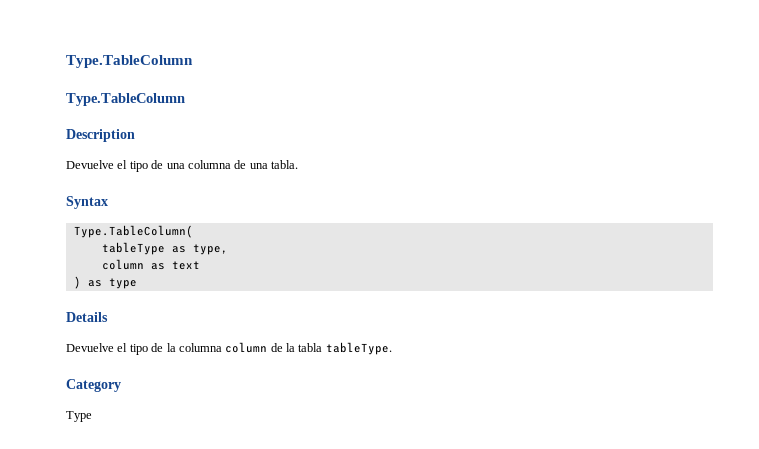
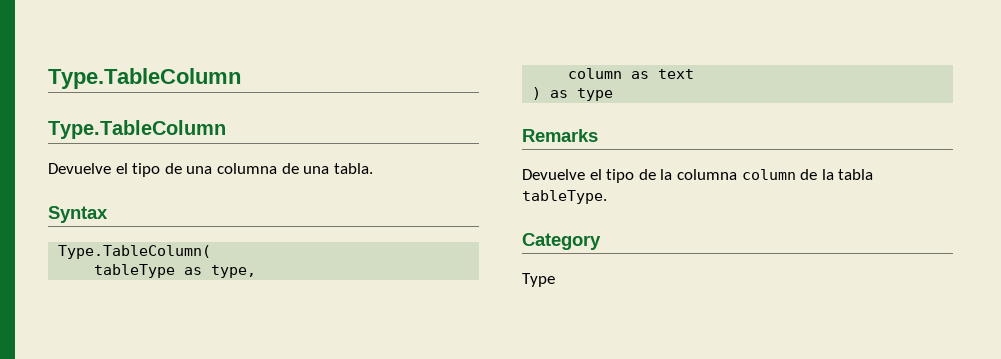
[66,129,135,142] // Description -> (226, 129) none
[66,312,108,322] Details -> [522,129,598,142] Remarks

